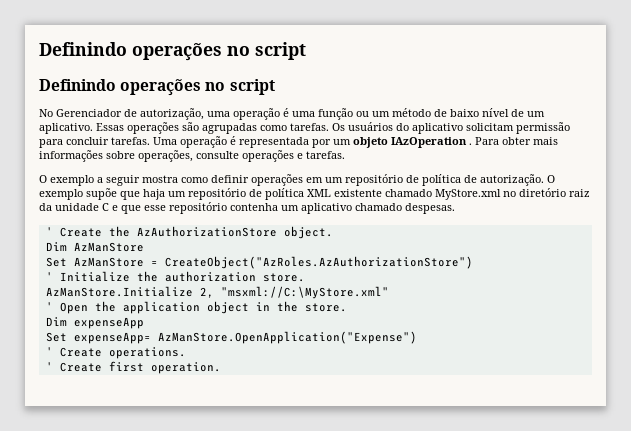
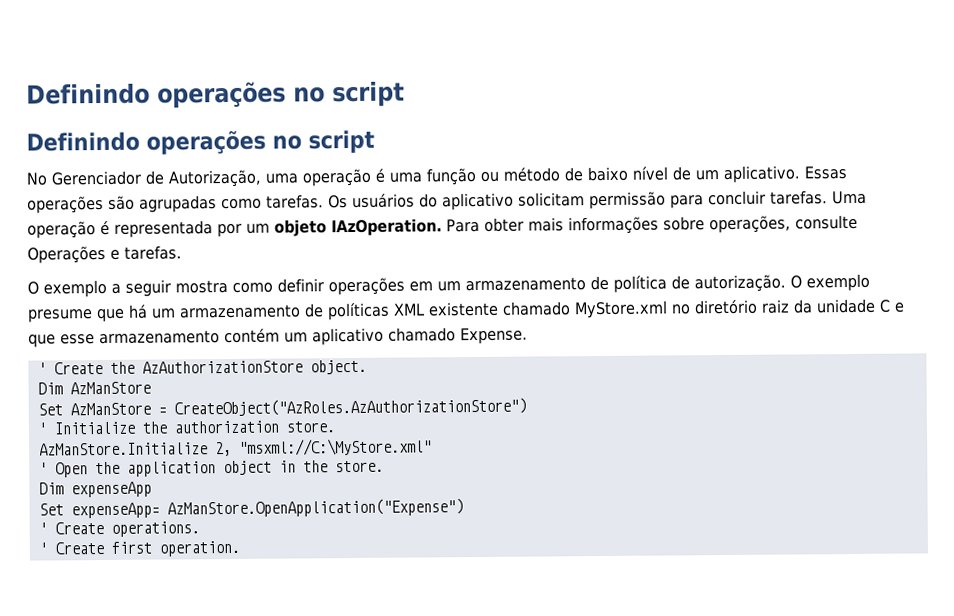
[140,108,204,120] autorização, -> [168,169,262,188] Autorização,
[372,111,390,117] um -> (499, 176) none
[391,137,472,148] IAzOperation . -> [331,218,442,237] IAzOperation.
[242,150,294,162] operações -> [27,245,106,264] Operações
[345,174,403,186] repositório -> [465,277,586,292] armazenamento
[86,188,304,200] supõe que haja um repositório de política -> [27,302,390,323] presume que há um armazenamento de políticas
[169,202,278,214] repositório contenha -> [99,328,280,345] armazenamento contém
[405,203,455,214] despesas. -> [460,327,528,345] Expense.

